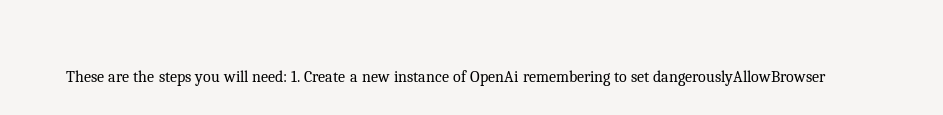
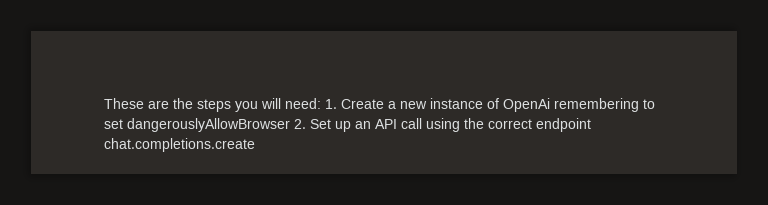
(827, 78) none -> [294,118,591,132] [104,138,255,152] 2. Set up an API call using the correct endpoint chat.completions.create

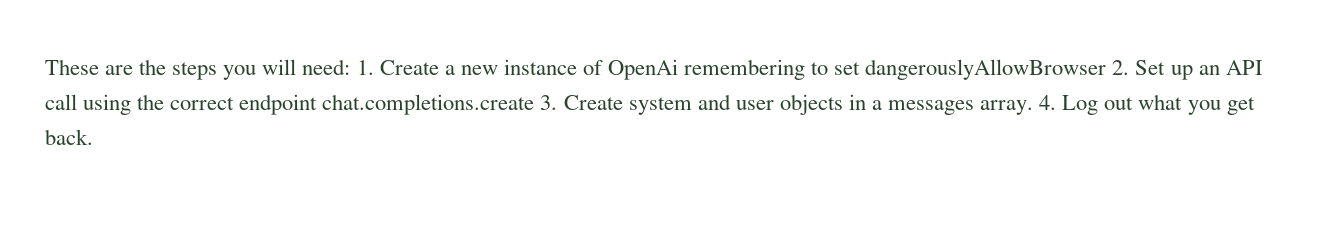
(255, 145) none -> [540,94,1255,115] [45,129,93,145] 3. Create system and user objects in a messages array. 4. Log out what you get back.

